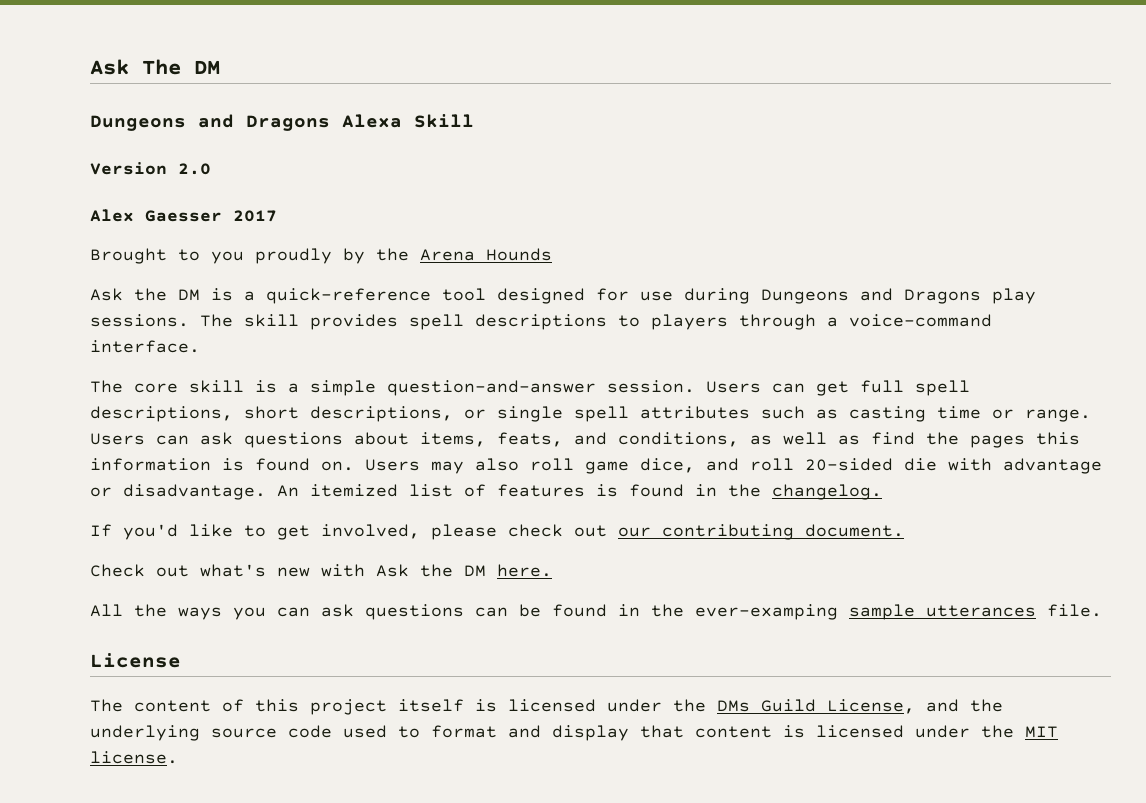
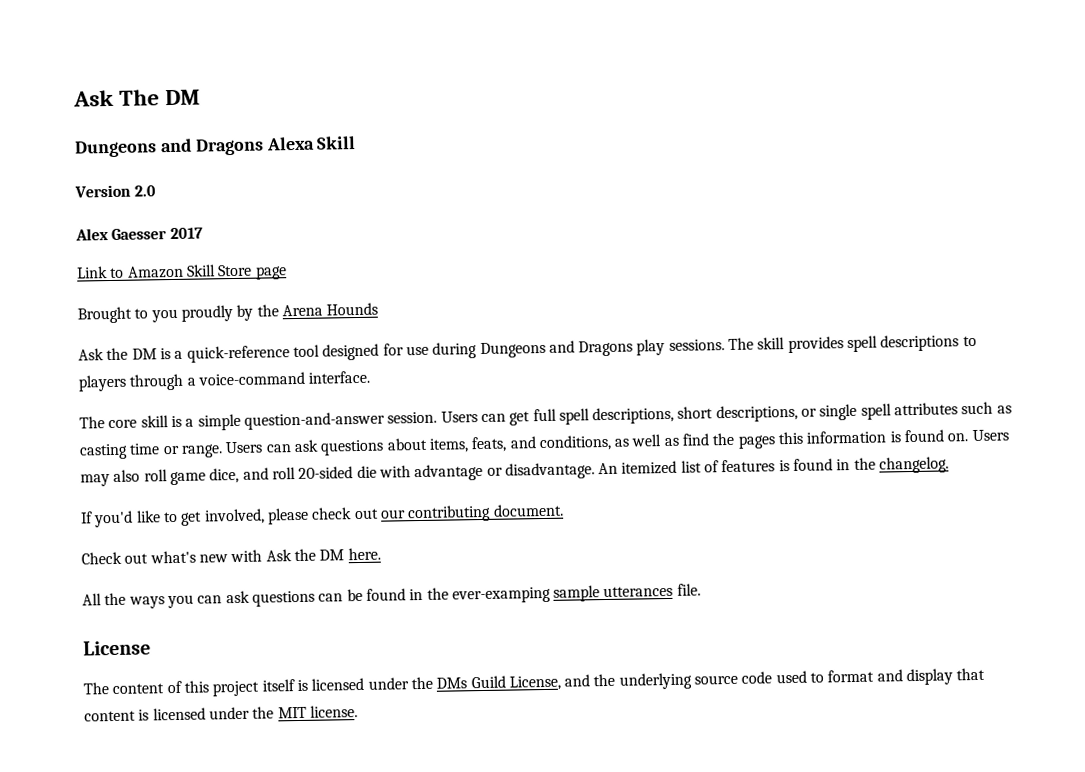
(277, 216) none -> [76,264,287,280] // Link to Amazon Skill Store page

